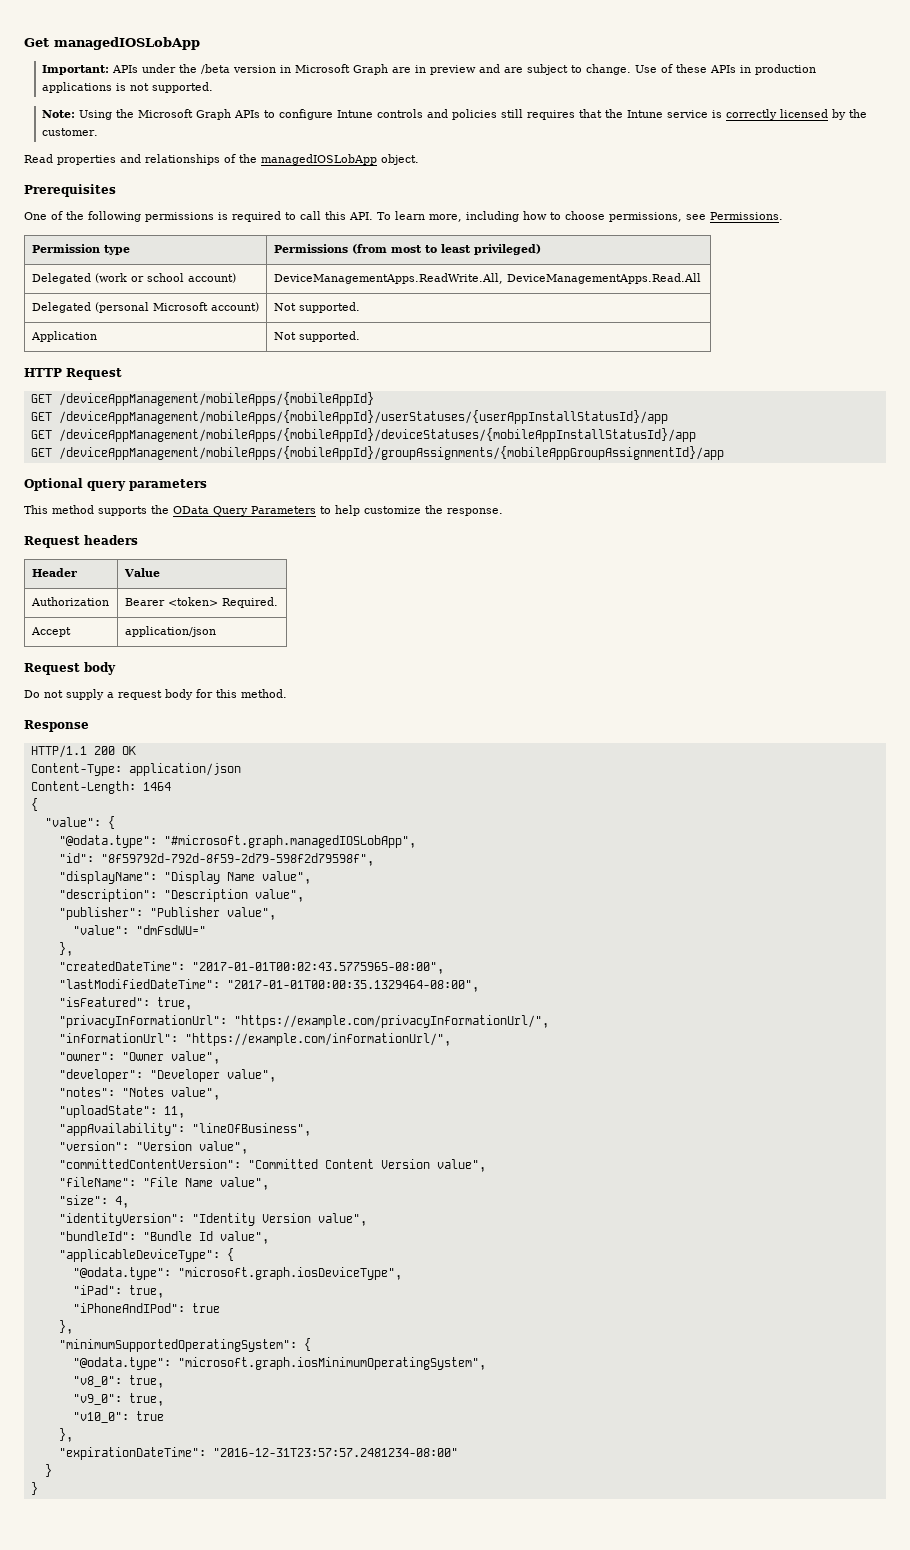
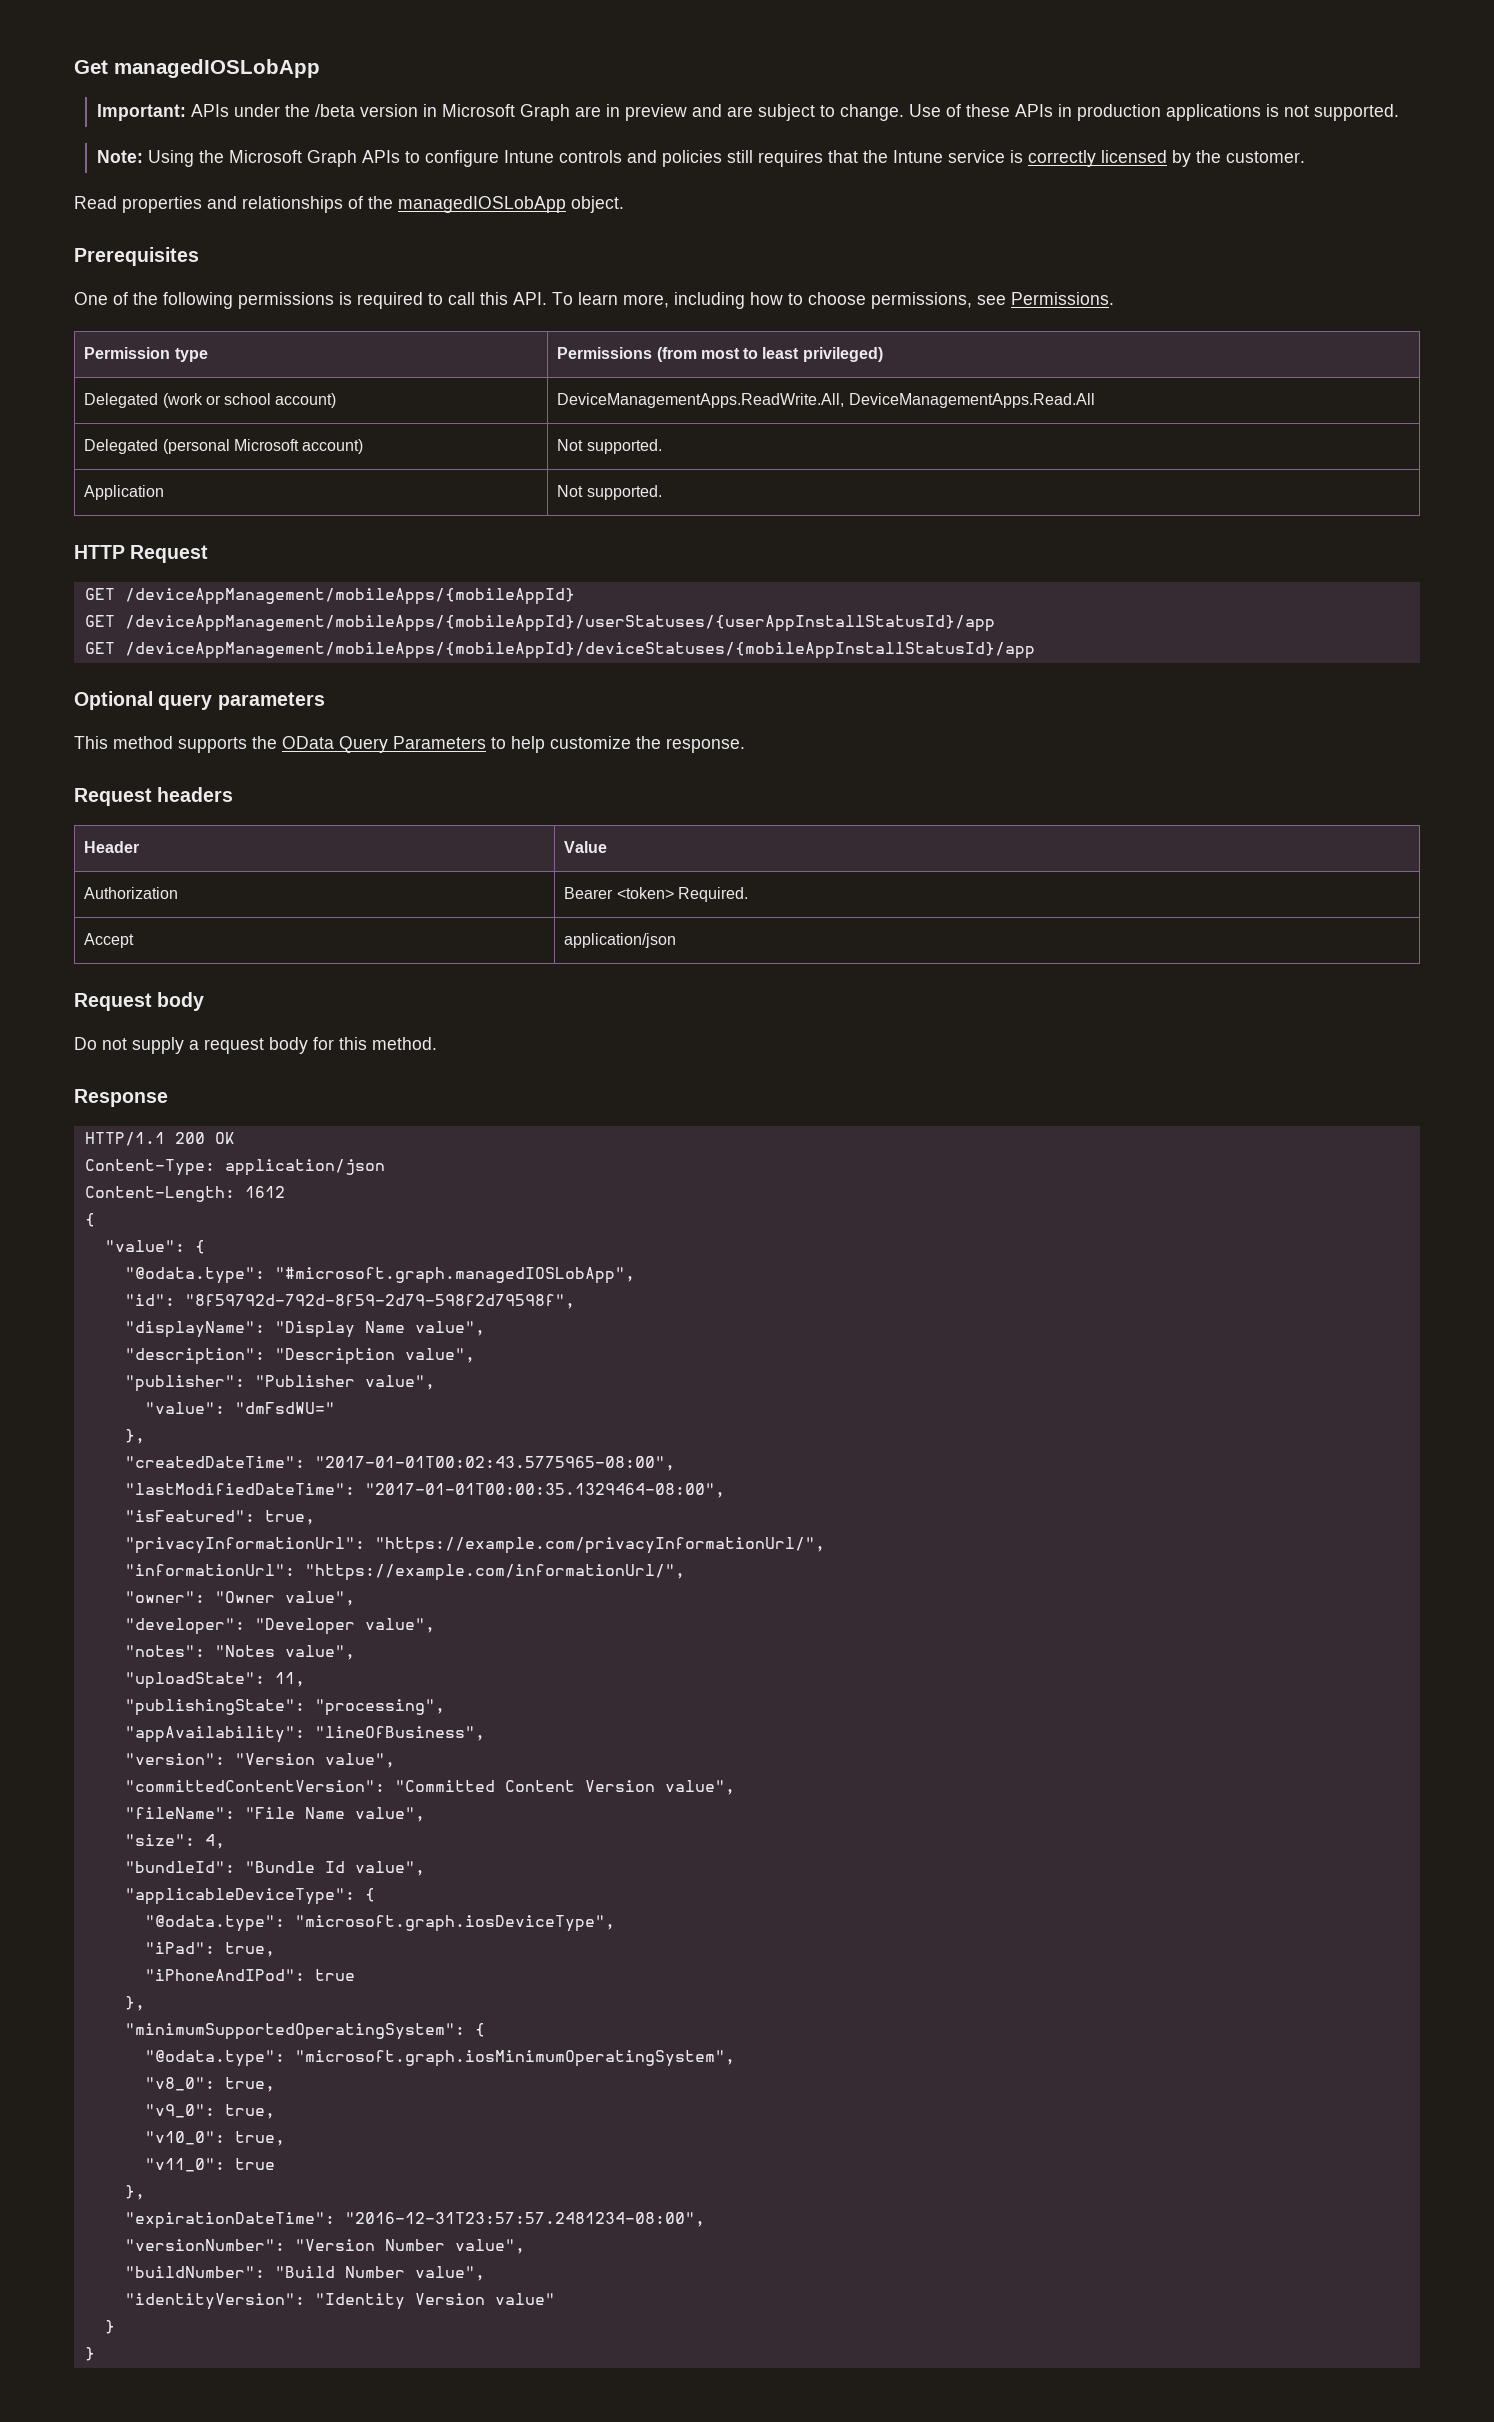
[30,446,724,460] // GET /deviceAppManagement/mobileApps/{mobileAppId}/groupAssignments/{mobileAppGroupAssignmentId}/app -> (1035, 650) none
[142,782,171,791] 1464 -> [244,1186,285,1198] 1612
(185, 1112) none -> [124,1699,445,1716] // "publishingState": "processing",
[58,1213,367,1226] // "identityVersion": "Identity Version value", -> (225, 1841) none
(129, 1417) none -> [234,2131,285,2146] [144,2158,225,2172] true, // "v11_0":
[212,1448,458,1457] "2016-12-31T23:57:57.2481234-08:00" -> [344,2212,705,2227] [124,2239,525,2254] [124,2266,485,2281] [124,2293,555,2310] "2016-12-31T23:57:57.2481234-08:00", // "versionNumber": "Version Number value", // "buildNumber": "Build Number value", // "identityVersion": "Identity Version value"

